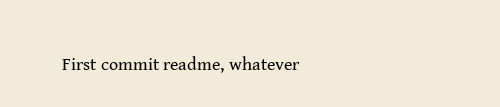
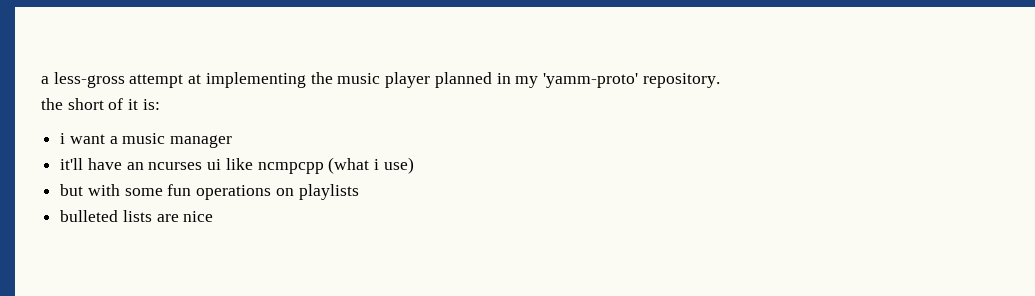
[62,56,301,73] First commit readme, whatever -> [41,72,720,88] [41,98,160,110] [60,133,233,148] [60,157,414,174] [60,184,359,200] [60,210,214,222] a less-gross attempt at implementing the music player planned in my 'yamm-proto' repository. // the short of it is: // i want a music manager // it'll have an ncurses ui like ncmpcpp (what i use) // but with some fun operations on playlists // bulleted lists are nice

